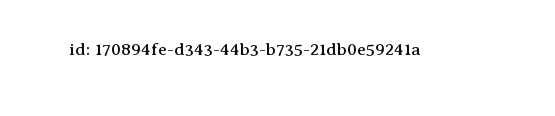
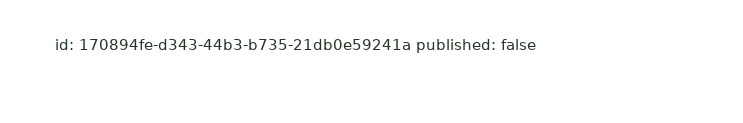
(421, 49) none -> [416,39,536,53] published: false

